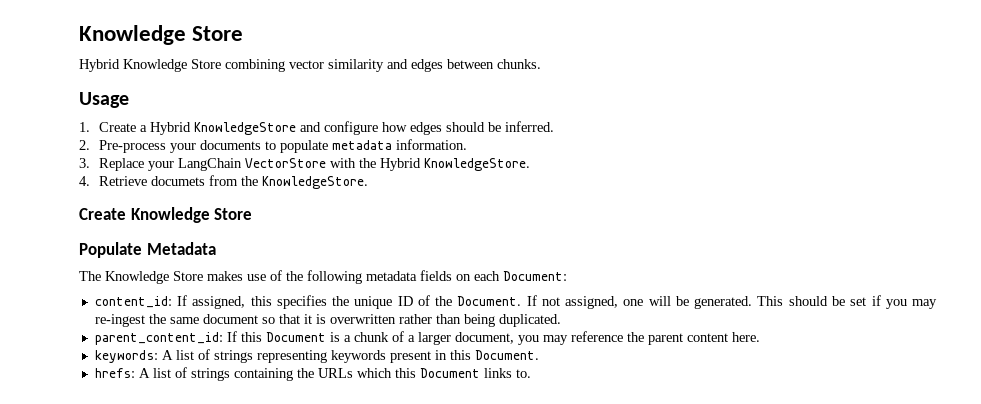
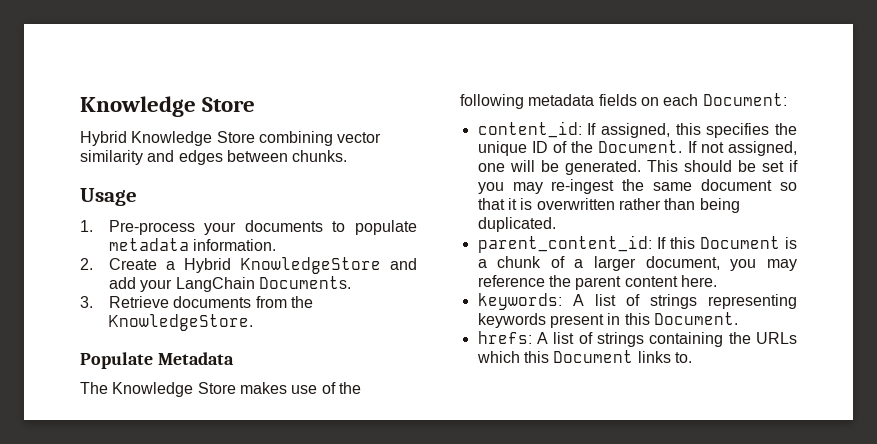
[98,121,554,135] [79,140,90,150] Create a Hybrid KnowledgeStore and configure how edges should be inferred. // 2. -> (93, 226) none
[79,158,530,171] [79,176,205,186] 3. Replace your LangChain VectorStore with the Hybrid KnowledgeStore. // 4. Retrieve documets -> [80,257,417,274] [108,276,351,292] [80,296,252,308] 2. Create a Hybrid KnowledgeStore and add your LangChain Documents. // 3. Retrieve documents
[79,207,253,223] // Create Knowledge Store -> (253, 322) none

